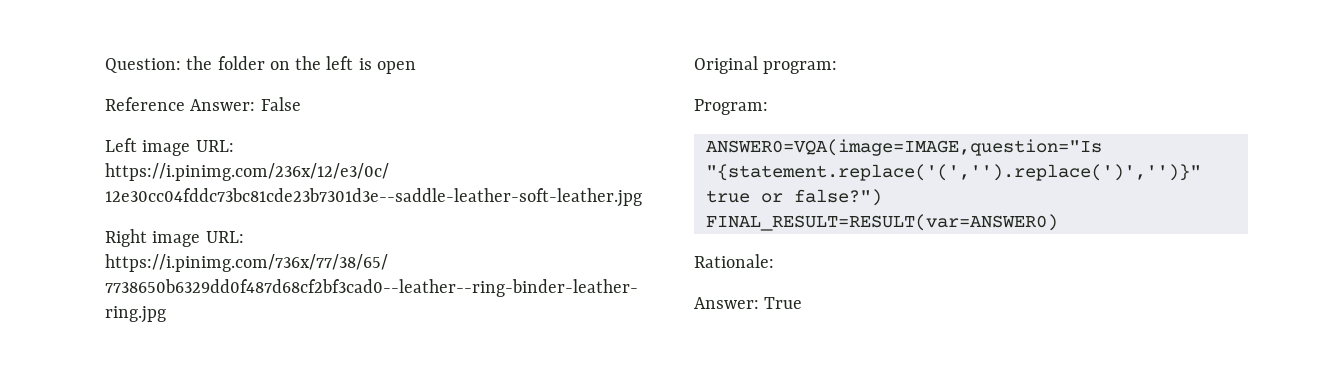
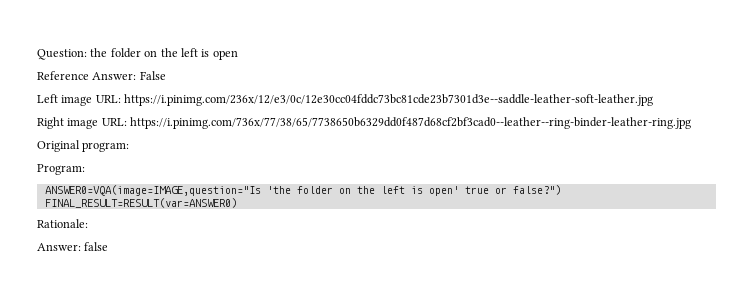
[705,164,1201,181] "{statement.replace('(','').replace(')','')}" -> [266,186,459,196] 'the folder on the left is open'
[764,297,803,309] True -> [84,242,109,251] false

